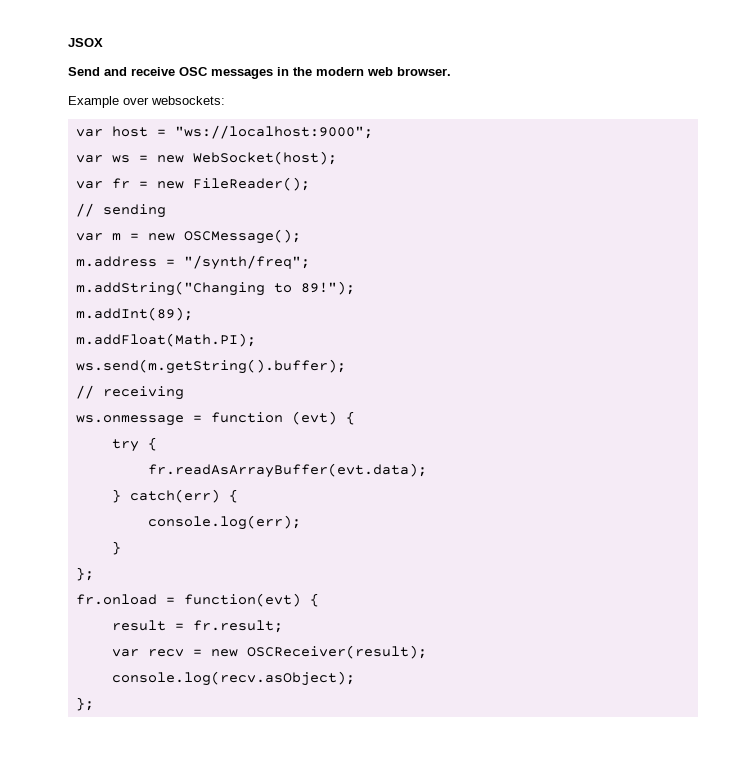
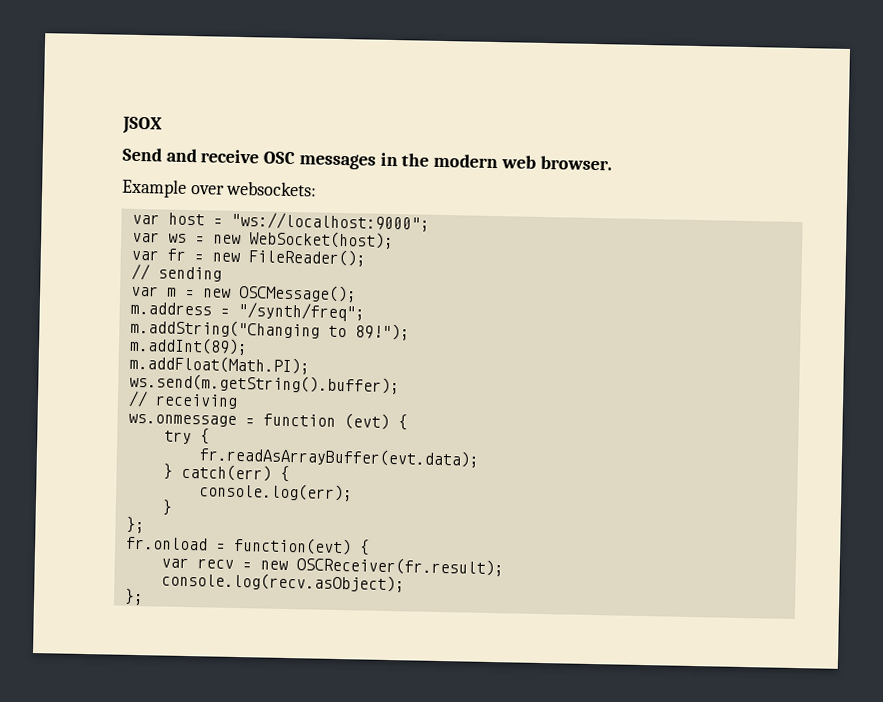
[111,620,283,633] // result = fr.result; -> (370, 547) none
[246,645,427,659] OSCReceiver(result); -> [295,556,504,577] OSCReceiver(fr.result);

